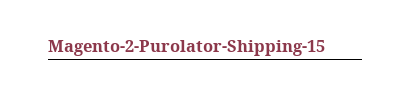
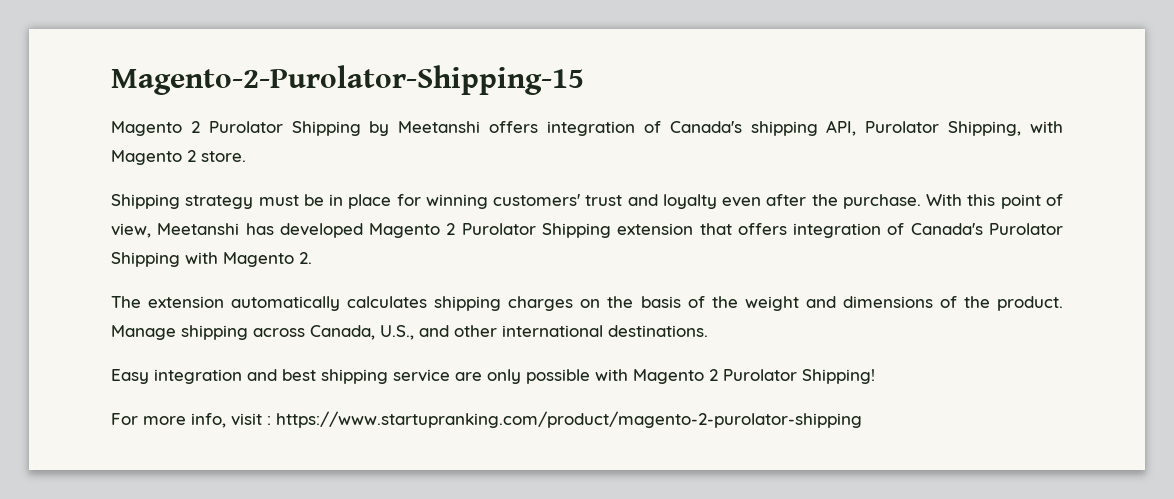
(325, 48) none -> [111,120,1064,136] [111,150,246,165] [111,194,1064,209] [111,223,1064,238] [111,252,312,267] [111,296,1063,311] [111,325,708,340] [111,369,875,384] [111,411,862,428] // Magento 2 Purolator Shipping by Meetanshi offers integration of Canada's shipping API, Purolator Shipping, with Magento 2 store. // Shipping strategy must be in place for winning customers' trust and loyalty even after the purchase. With this point of view, Meetanshi has developed Magento 2 Purolator Shipping extension that offers integration of Canada's Purolator Shipping with Magento 2. // The extension automatically calculates shipping charges on the basis of the weight and dimensions of the product. Manage shipping across Canada, U.S., and other international destinations. // Easy integration and best shipping service are only possible with Magento 2 Purolator Shipping! // For more info, visit : https://www.startupranking.com/product/magento-2-purolator-shipping

